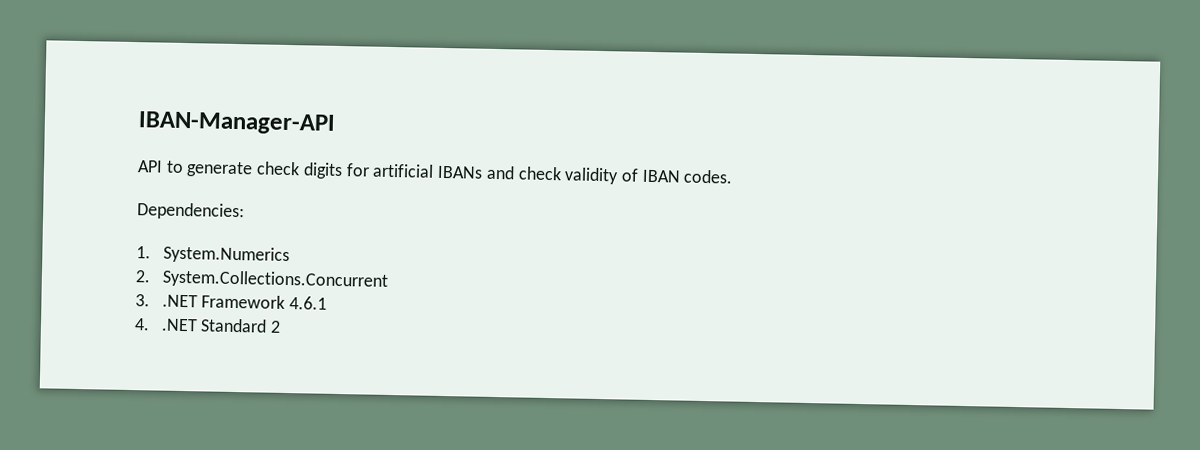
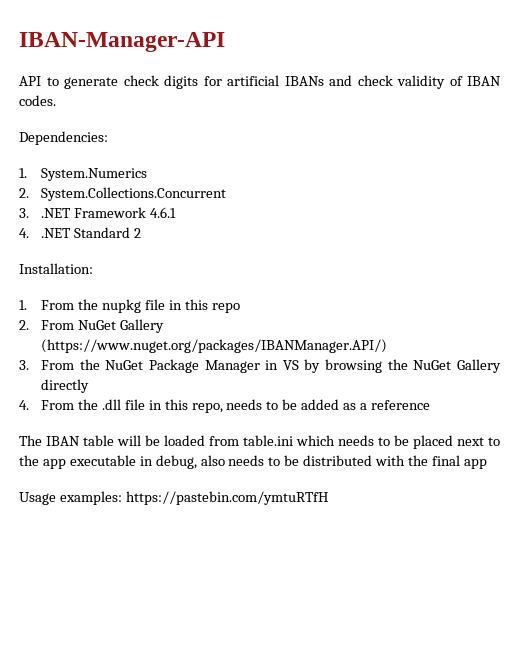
(281, 326) none -> [19,263,93,274] [19,299,240,313] [19,319,164,333] [41,339,388,353] [19,359,502,373] [41,379,90,393] [19,399,430,413] [19,435,500,449] [19,455,487,469] [19,491,328,505] // Installation: // 1. From the nupkg file in this repo // 2. From NuGet Gallery (https://www.nuget.org/packages/IBANManager.API/) // 3. From the NuGet Package Manager in VS by browsing the NuGet Gallery directly // 4. From the .dll file in this repo, needs to be added as a reference // The IBAN table will be loaded from table.ini which needs to be placed next to the app executable in debug, also needs to be distributed with the final app // Usage examples: https://pastebin.com/ymtuRTfH

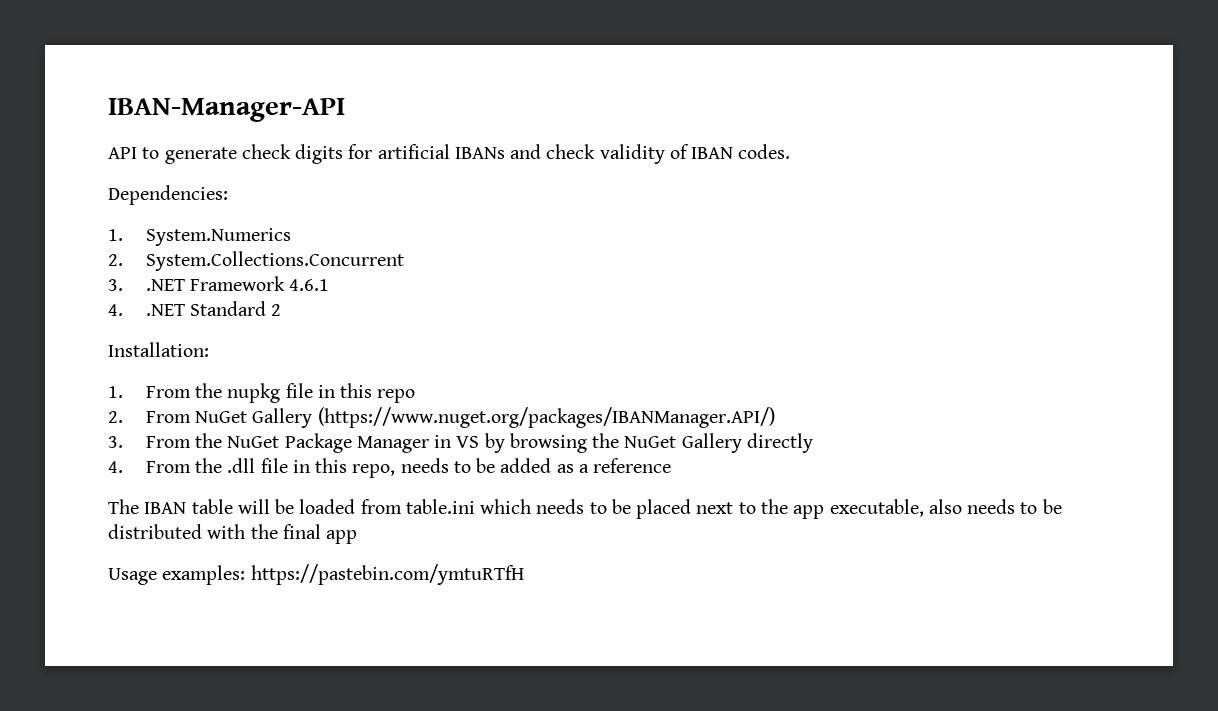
[69,455,197,469] executable in debug, -> [829,499,924,517] executable,

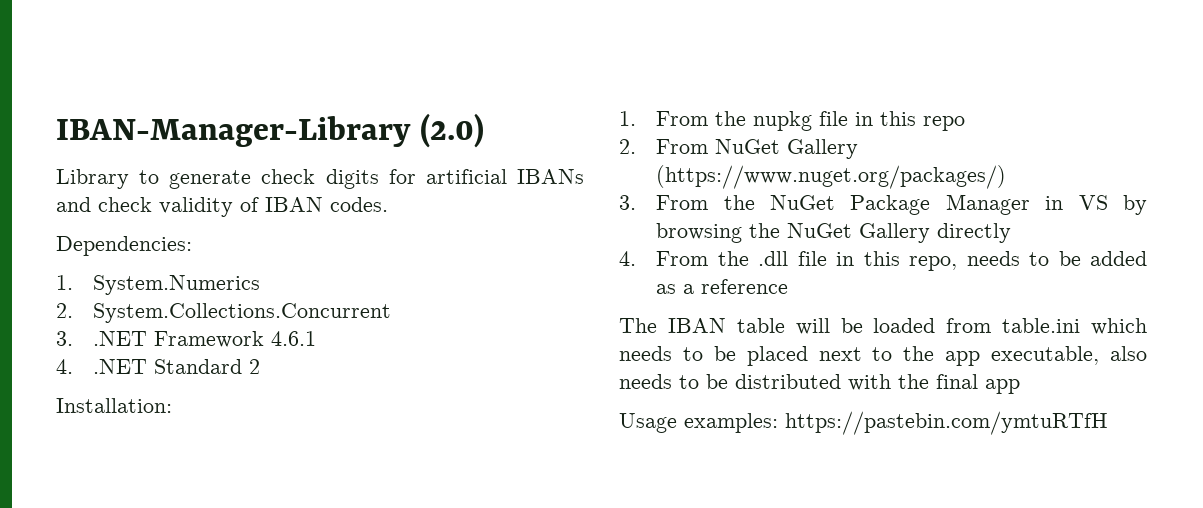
[108,98,345,122] [108,147,137,159] IBAN-Manager-API // API -> [56,113,484,148] [56,169,129,189] IBAN-Manager-Library (2.0) // Library
[317,407,775,428] (https://www.nuget.org/packages/IBANManager.API/) -> [656,165,1007,189] (https://www.nuget.org/packages/)

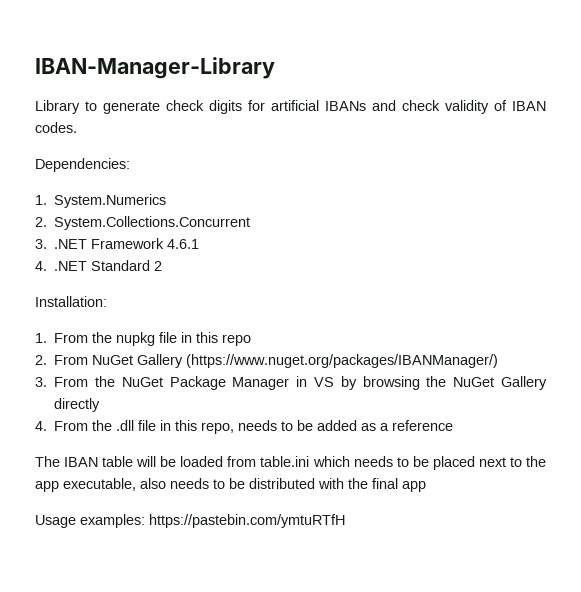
[419,113,484,148] (2.0) -> (275, 68) none
[656,165,1007,189] (https://www.nuget.org/packages/) -> [186,354,499,368] (https://www.nuget.org/packages/IBANManager/)

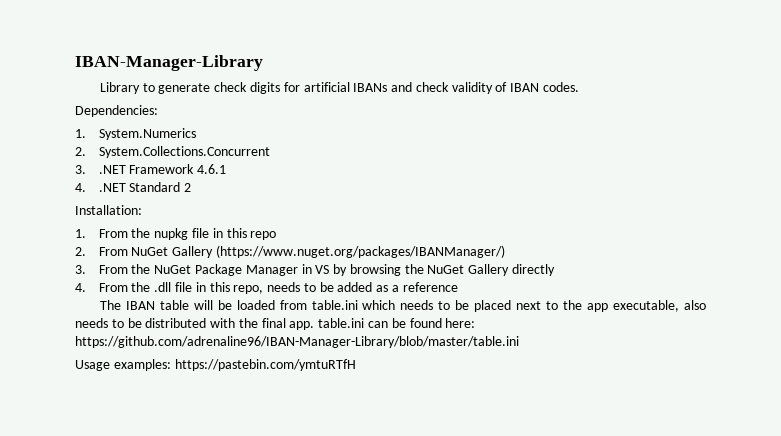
[402,481,426,492] app -> [289,318,476,330] [75,336,519,348] app. table.ini can be found here: https://github.com/adrenaline96/IBAN-Manager-Library/blob/master/table.ini

